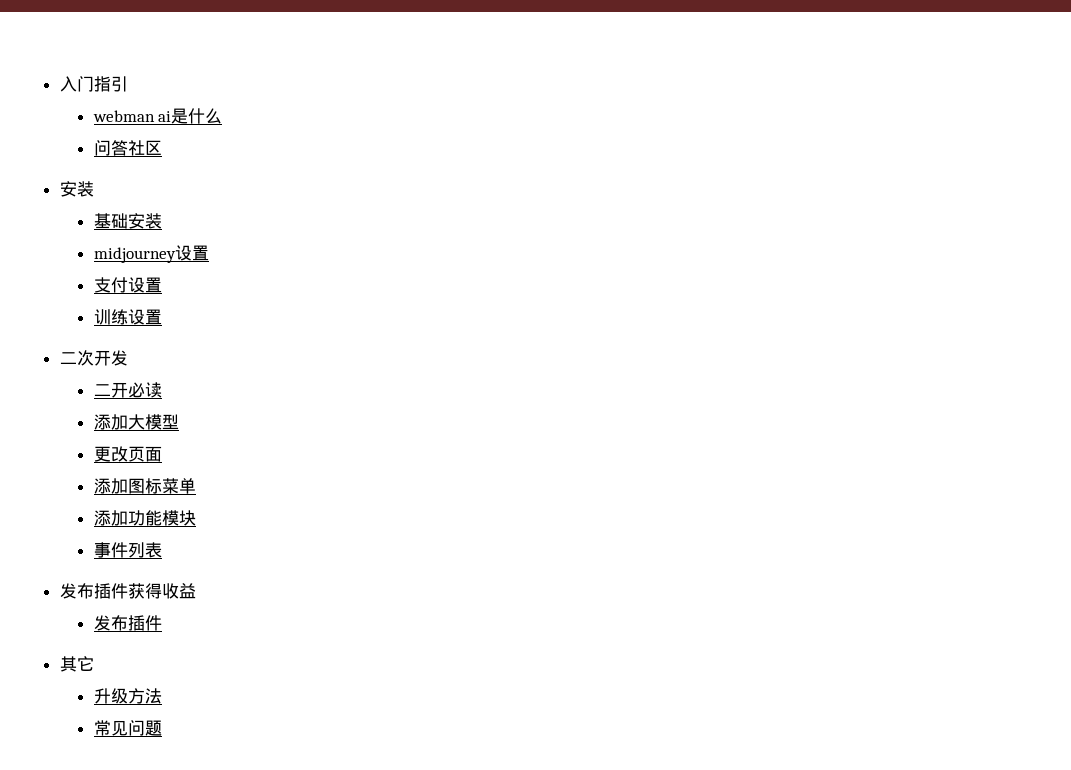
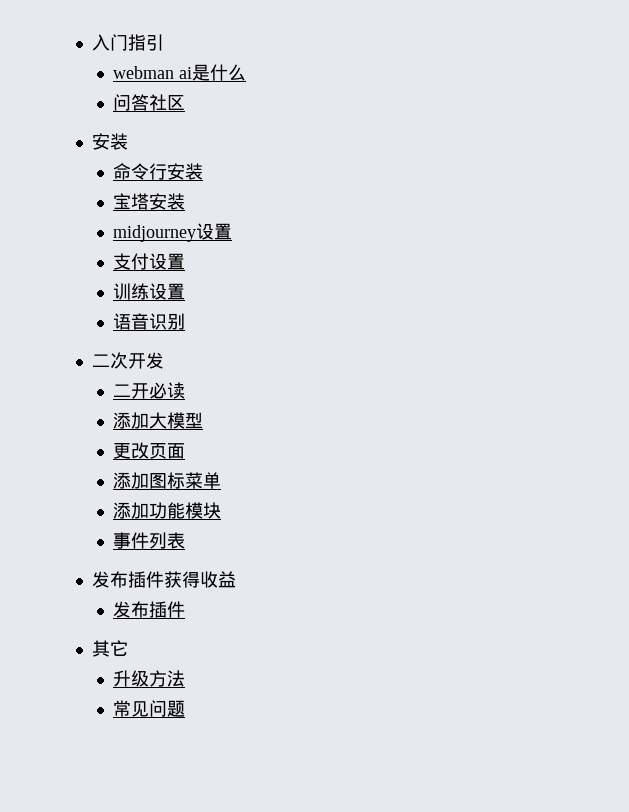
[93,213,128,229] 基础 -> [113,163,204,180] [113,193,150,210] 命令行安装 // 宝塔
(162, 317) none -> [113,313,186,330] // 语音识别

